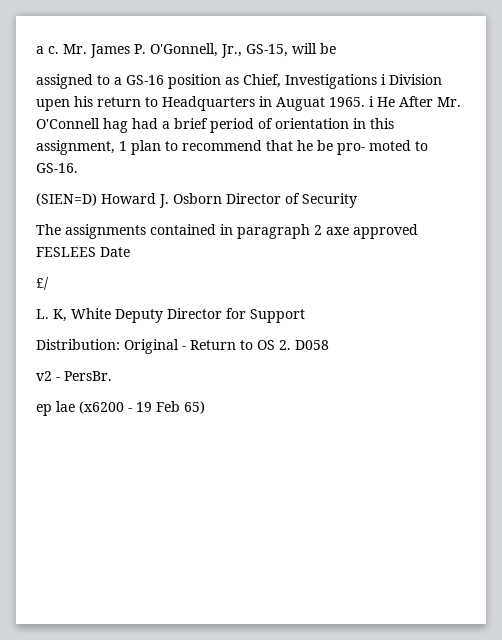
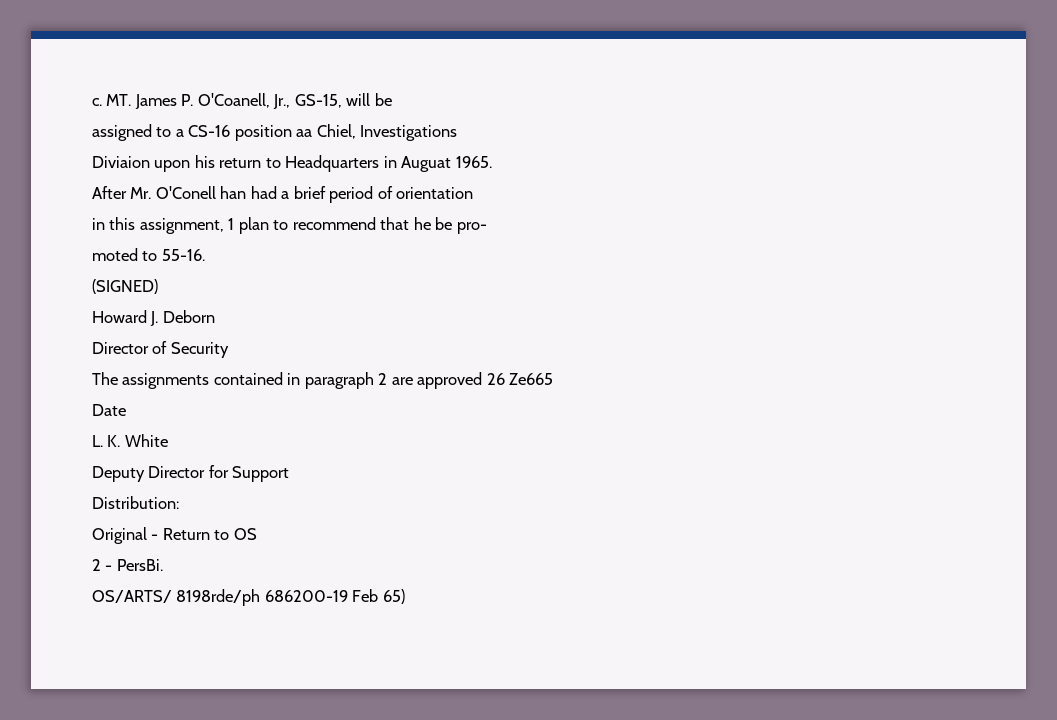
[36,44,87,54] a c. Mr. -> [92,94,132,106] c. MT.
[150,43,218,57] O'Gonnell, -> [197,93,270,108] O'Coanell,
[126,74,442,89] [36,99,70,111] GS-16 position as Chief, Investigations i Division upen -> [188,124,458,141] [92,156,191,172] CS-16 position aa Chiel, Investigations // Diviaion upon
[369,96,461,107] [36,118,128,133] i He After Mr. O'Connell hag -> [92,186,247,199] // After Mr. O'Conell han
(349, 123) none -> (474, 193) //
(365, 149) none -> (487, 228) //
[36,163,78,173] [36,193,97,206] GS-16. // (SIEN=D) -> [161,249,205,261] [92,279,158,294] 55-16. // (SIGNED) //
[173,193,222,204] Osborn -> [162,310,215,323] Deborn //
[326,224,418,239] [36,247,130,257] [36,277,49,290] [36,308,111,322] axe approved FESLEES Date // £/ // L. K, White -> [391,372,554,389] [92,404,126,416] [92,434,168,447] are approved 26 Ze665 // Date // L. K. White //
(120, 344) none -> (179, 502) //
[279,340,329,350] [36,371,112,381] [36,401,152,416] 2. D058 // v2 - PersBr. // ep lae (x6200 - 19 -> [92,559,163,571] [92,589,348,606] // 2 - PersBi. // OS/ARTS/ 8198rde/ph 686200-19

